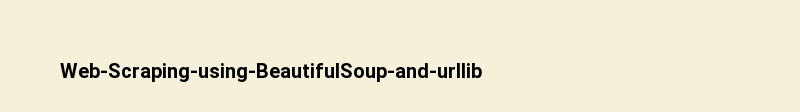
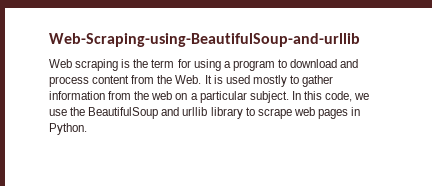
(482, 72) none -> [49,59,359,71] [49,75,334,87] [49,91,370,103] [49,107,361,119] [49,123,87,135] // Web scraping is the term for using a program to download and process content from the Web. It is used mostly to gather information from the web on a particular subject. In this code, we use the BeautifulSoup and urllib library to scrape web pages in Python.

